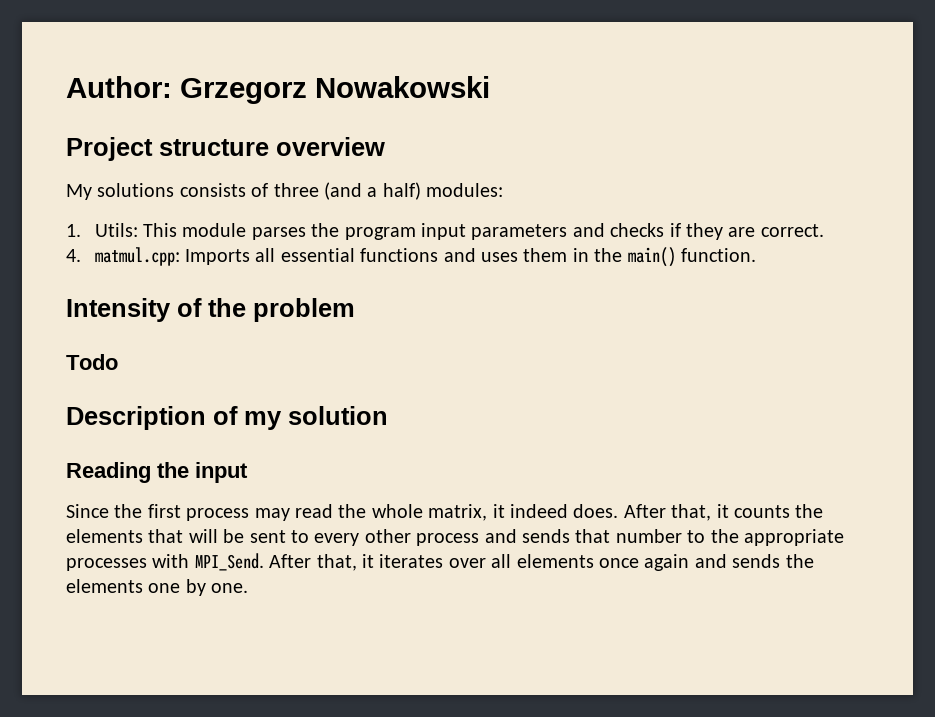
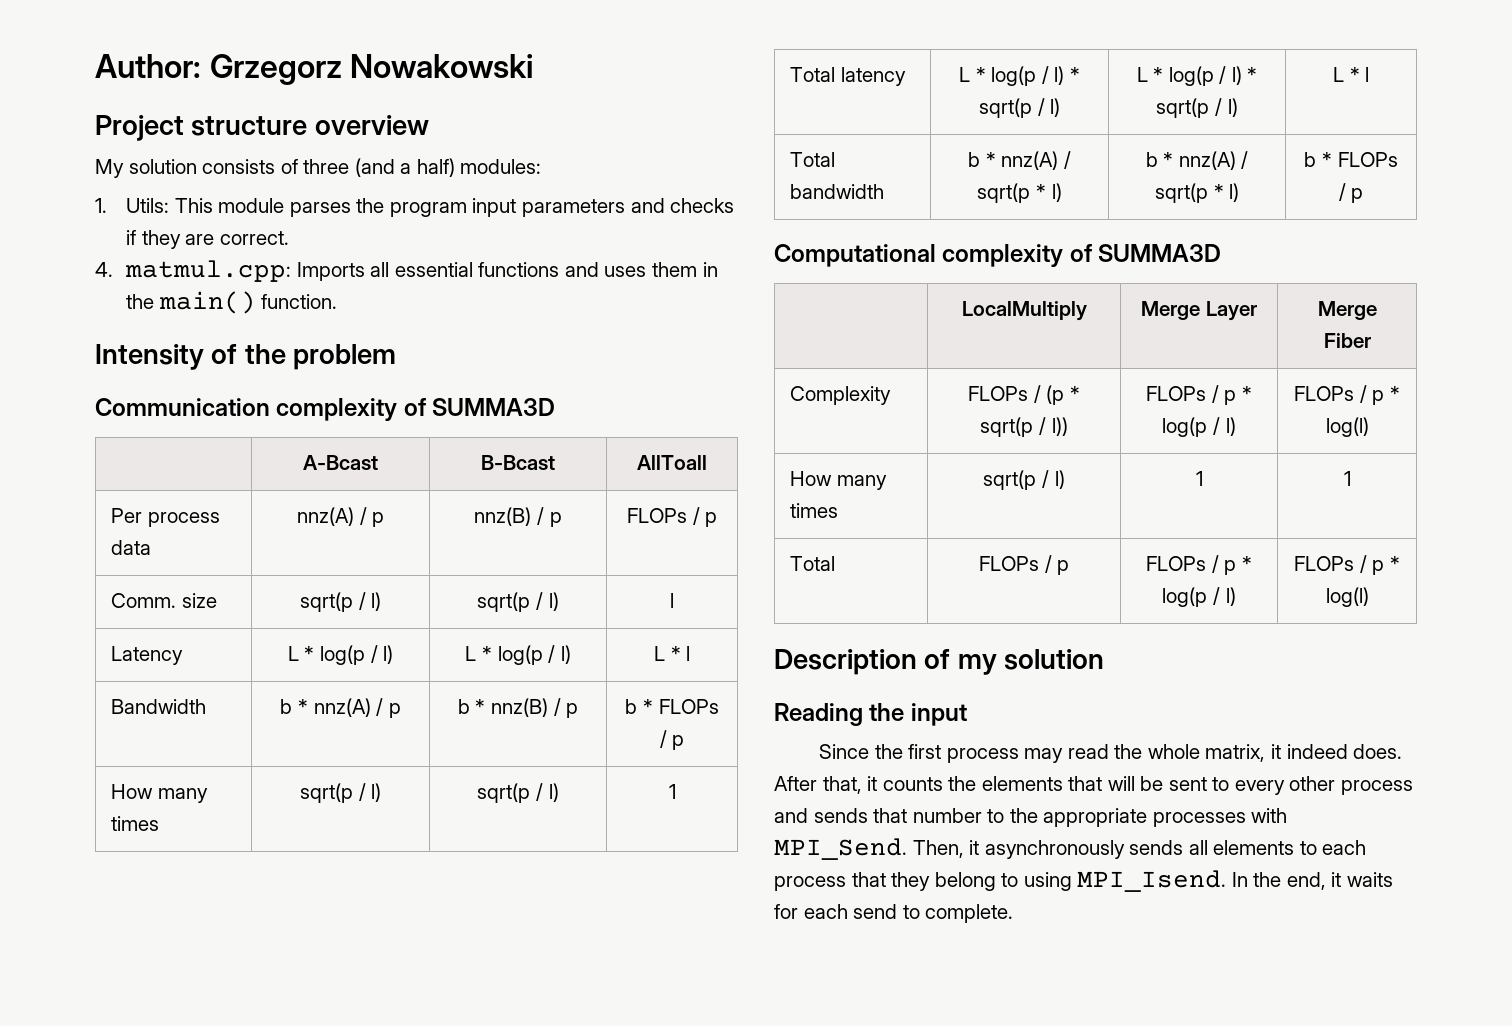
[97,183,175,197] solutions -> [128,159,197,174] solution
[66,354,118,370] Todo -> [95,398,556,421] [303,455,378,470] [481,455,555,470] [637,455,707,470] [111,508,220,527] [111,540,152,555] [296,507,385,527] [474,507,562,527] [626,507,718,527] [111,593,217,608] [299,592,382,612] [477,592,559,612] [670,593,674,608] [111,646,184,665] [287,645,394,665] [465,645,571,665] [653,646,691,661] [111,699,207,714] [280,698,401,718] [457,698,579,718] [625,699,719,714] [659,730,685,750] [111,784,208,803] [111,816,160,831] [299,783,382,803] [477,783,559,803] [668,784,676,799] [790,67,906,86] [959,66,1080,86] [978,98,1061,118] [1136,66,1258,86] [1156,98,1238,118] [1332,67,1370,82] [790,152,836,167] [790,184,885,199] [968,151,1071,170] [977,183,1062,203] [1145,151,1249,170] [1154,183,1240,203] [1304,152,1398,167] [1338,183,1364,203] [774,244,1222,267] [961,301,1087,321] [1141,301,1257,321] [1317,301,1377,320] [1323,333,1371,348] [790,386,892,405] [968,385,1080,405] [980,417,1068,437] [1146,385,1252,405] [1162,417,1236,437] [1294,385,1400,405] [1325,417,1369,437] [790,471,887,490] [790,503,839,518] [983,470,1065,490] [1195,471,1203,486] [1343,471,1351,486] [790,556,836,571] [978,555,1070,575] [1146,555,1252,575] [1162,587,1236,607] [1294,555,1400,575] [1325,587,1369,607] Communication complexity of SUMMA3D // | A-Bcast | B-Bcast | AllToall // Per process data | nnz(A) / p | nnz(B) / p | FLOPs / p // Comm. size | sqrt(p / l) | sqrt(p / l) | l // Latency | L * log(p / l) | L * log(p / l) | L * l // Bandwidth | b * nnz(A) / p | b * nnz(B) / p | b * FLOPs / p // How many times | sqrt(p / l) | sqrt(p / l) | 1 // Total latency | L * log(p / l) * sqrt(p / l) | L * log(p / l) * sqrt(p / l) | L * l // Total bandwidth | b * nnz(A) / sqrt(p * l) | b * nnz(A) / sqrt(p * l) | b * FLOPs / p // Computational complexity of SUMMA3D // | LocalMultiply | Merge Layer | Merge Fiber // Complexity | FLOPs / (p * sqrt(p / l)) | FLOPs / p * log(p / l) | FLOPs / p * log(l) // How many times | sqrt(p / l) | 1 | 1 // Total | FLOPs / p | FLOPs / p * log(p / l) | FLOPs / p * log(l)
[269,554,814,571] [66,579,249,596] After that, it iterates over all elements once again and sends the elements one by one. -> [912,840,1367,859] [774,870,1393,892] [774,904,1014,923] Then, it asynchronously sends all elements to each process that they belong to using MPI_Isend. In the end, it waits for each send to complete.

